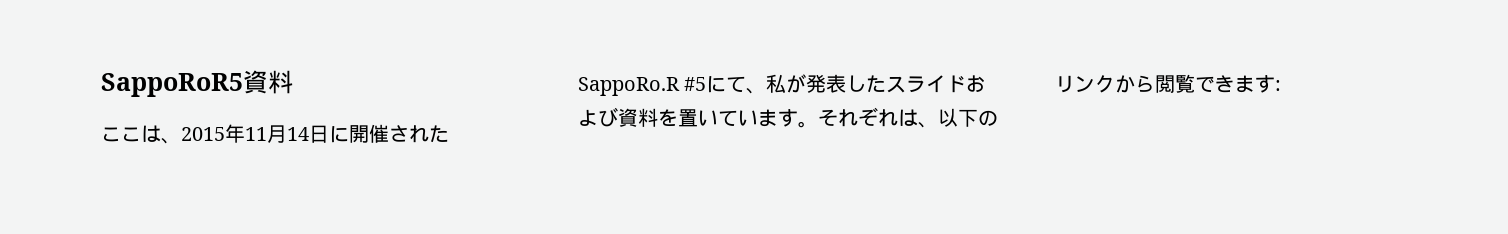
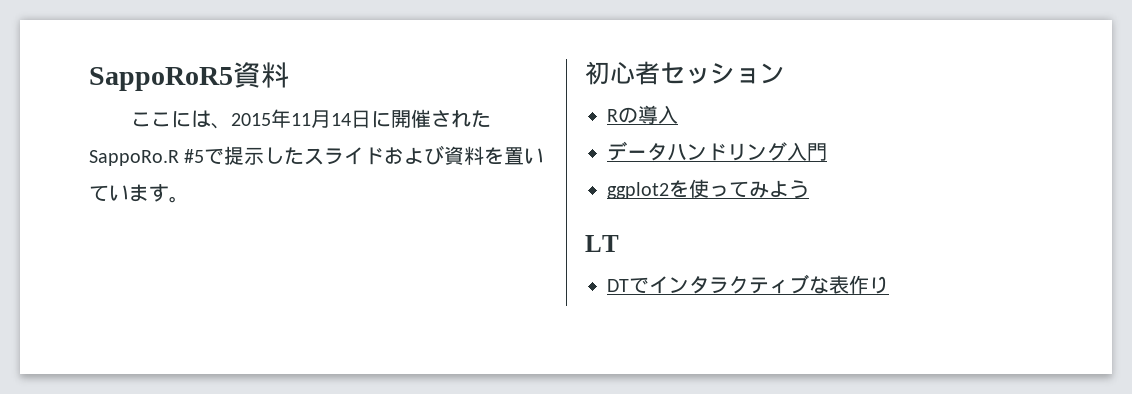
(141, 134) none -> [170,111,191,128] に
[706,74,847,94] にて、私が発表 -> [204,146,265,165] で提示
[818,107,998,128] [1055,74,1281,93] それぞれは、以下のリンクから閲覧できます: -> [585,61,785,85] [607,105,678,124] [607,141,827,161] [607,179,809,199] [585,235,619,252] [607,274,889,294] // 初心者セッション // Rの導入 // データハンドリング入門 // ggplot2を使ってみよう // LT // DTでインタラクティブな表作り

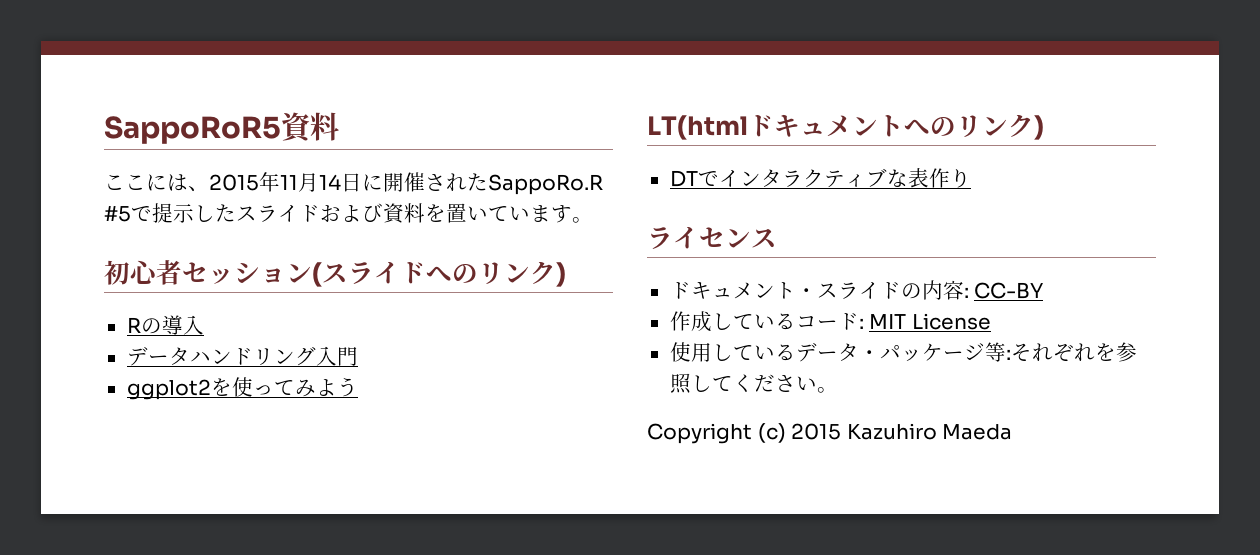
(785, 73) none -> [312,261,566,287] (スライドへのリンク)
[585,235,619,252] LT -> [647,114,1044,140] LT(htmlドキュメントへのリンク)
(889, 285) none -> [647,226,777,249] [669,280,1044,300] [669,311,991,332] [669,342,1137,362] [669,373,838,394] [647,423,1013,444] // ライセンス // ドキュメント・スライドの内容: CC-BY // 作成しているコード: MIT License // 使用しているデータ・パッケージ等:それぞれを参照してください。 // Copyright (c) 2015 Kazuhiro Maeda

